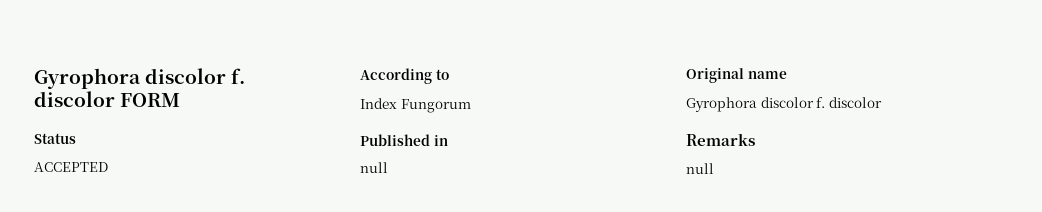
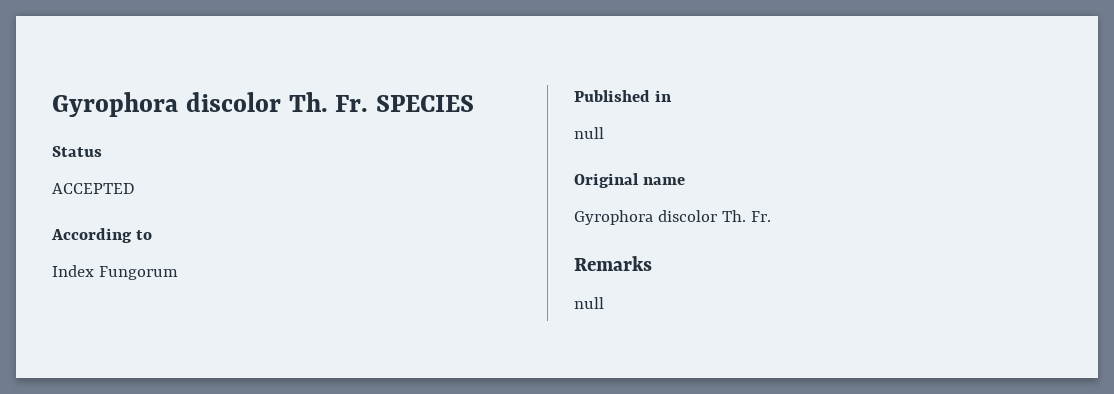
[34,68,246,89] [34,91,181,107] Gyrophora discolor f. discolor FORM -> [52,92,475,117] Gyrophora discolor Th. Fr. SPECIES
[816,97,882,108] f. discolor -> [721,210,771,222] Th. Fr.

